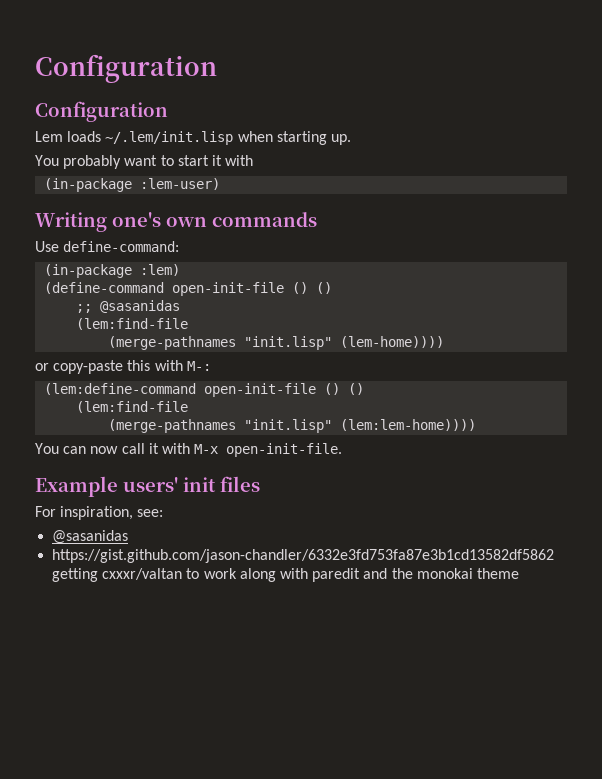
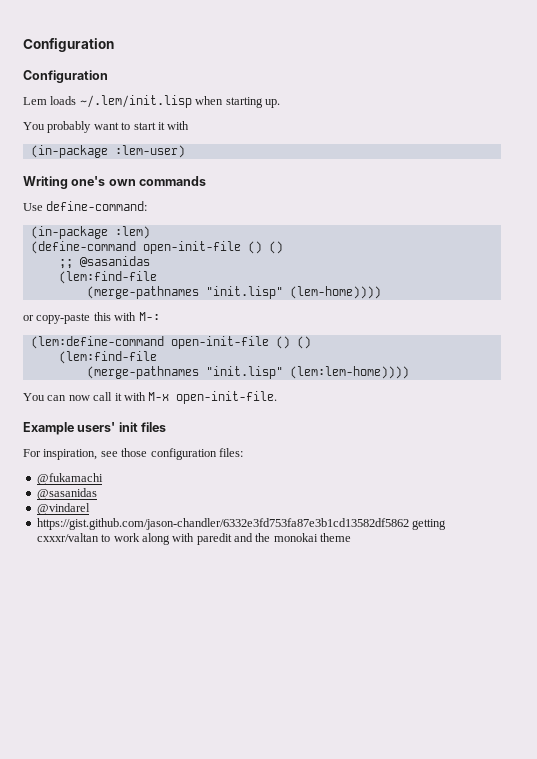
[137,509,164,517] [52,530,129,544] see: // @sasanidas -> [100,448,243,460] [36,473,103,485] [36,488,97,500] [36,503,90,515] see those configuration files: // @fukamachi // @sasanidas // @vindarel

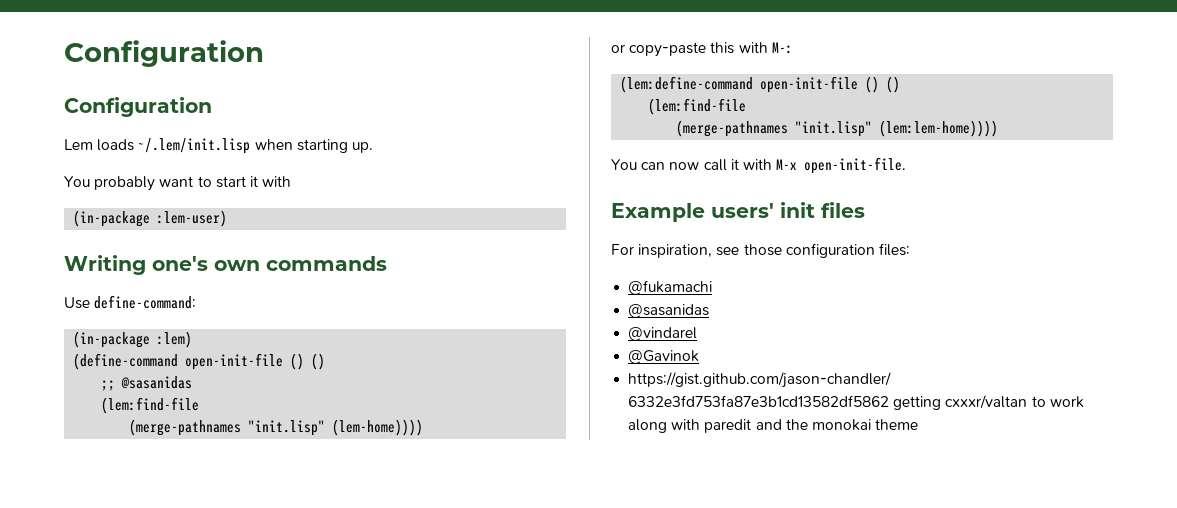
(90, 509) none -> [628,350,700,364] // @Gavinok

